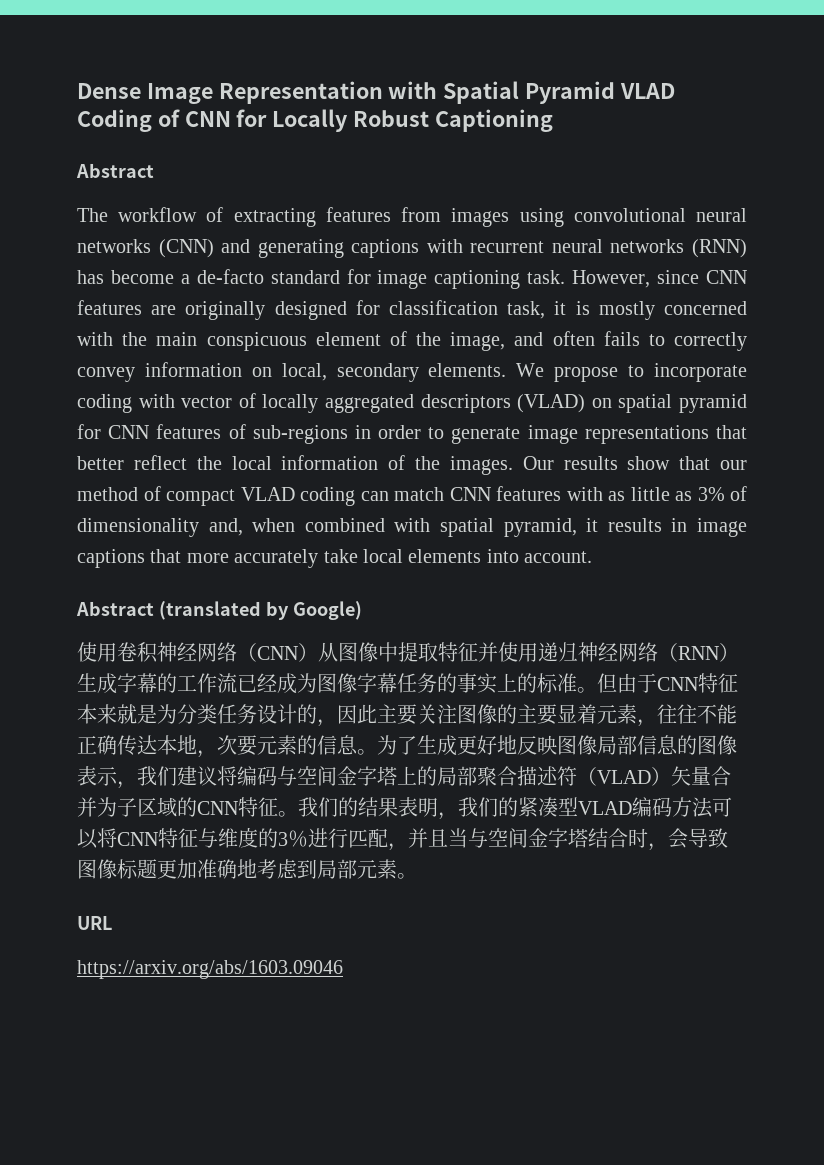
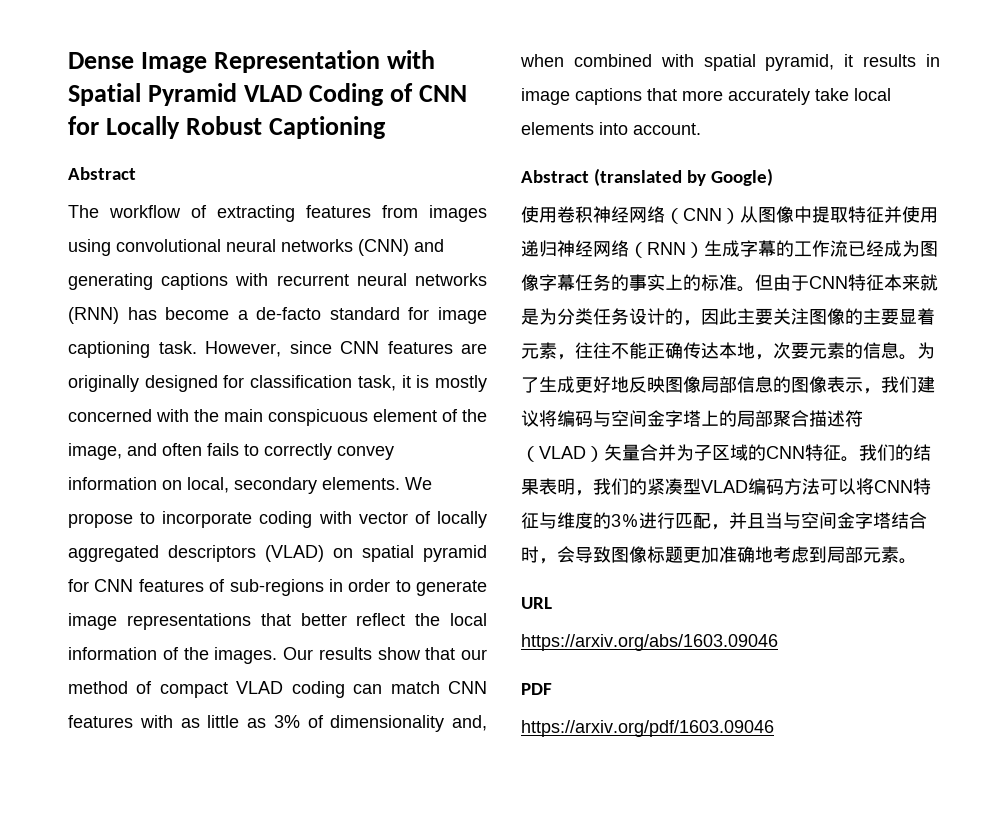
(343, 969) none -> [521,683,552,695] [521,720,774,737] // PDF // https://arxiv.org/pdf/1603.09046

